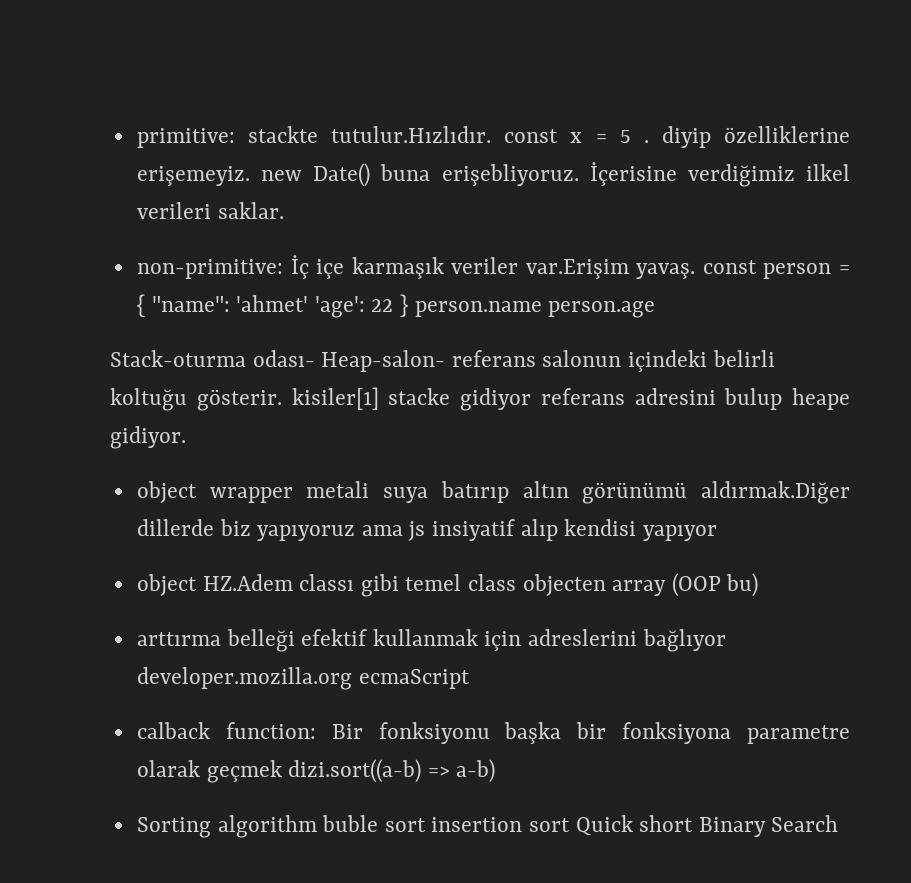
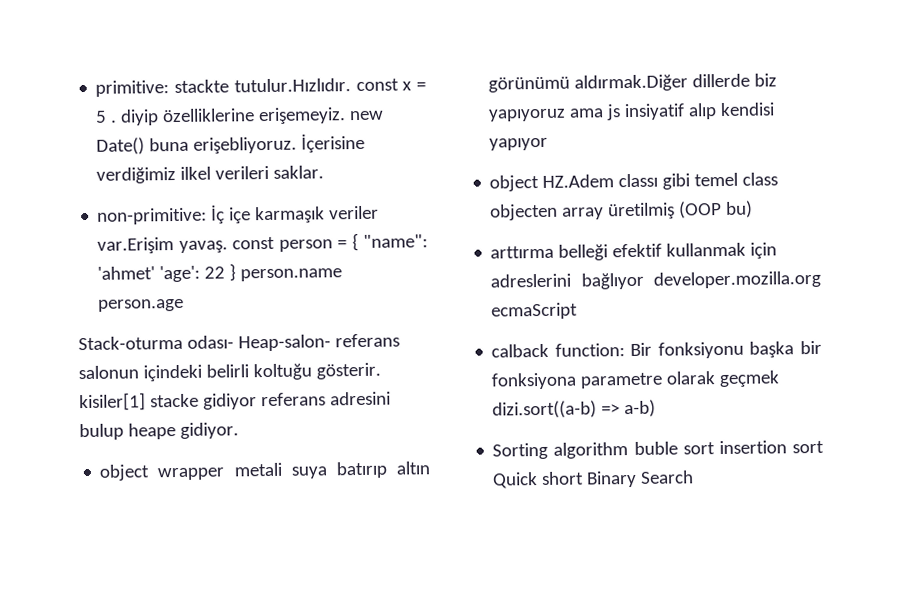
(667, 588) none -> [608,202,676,220] üretilmiş

